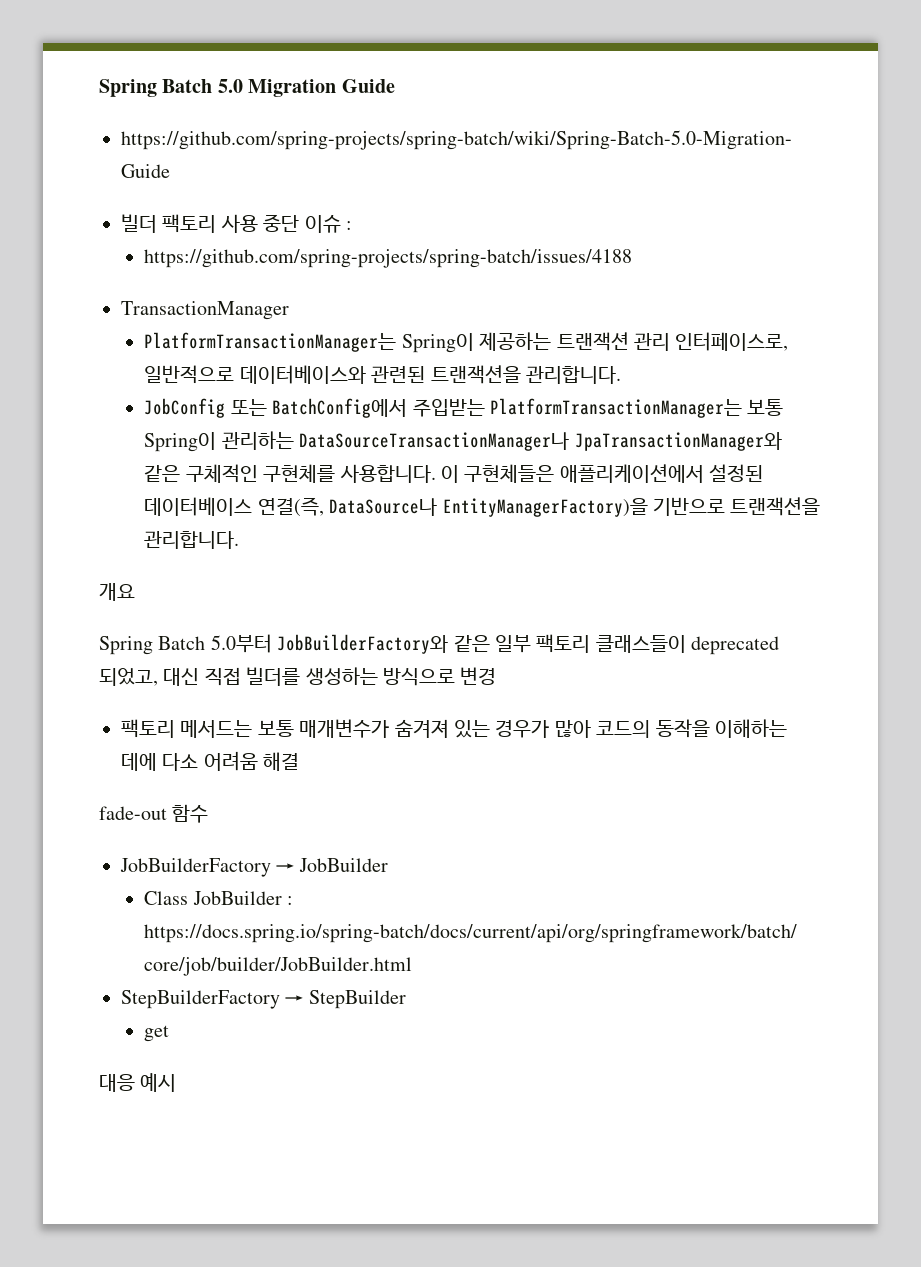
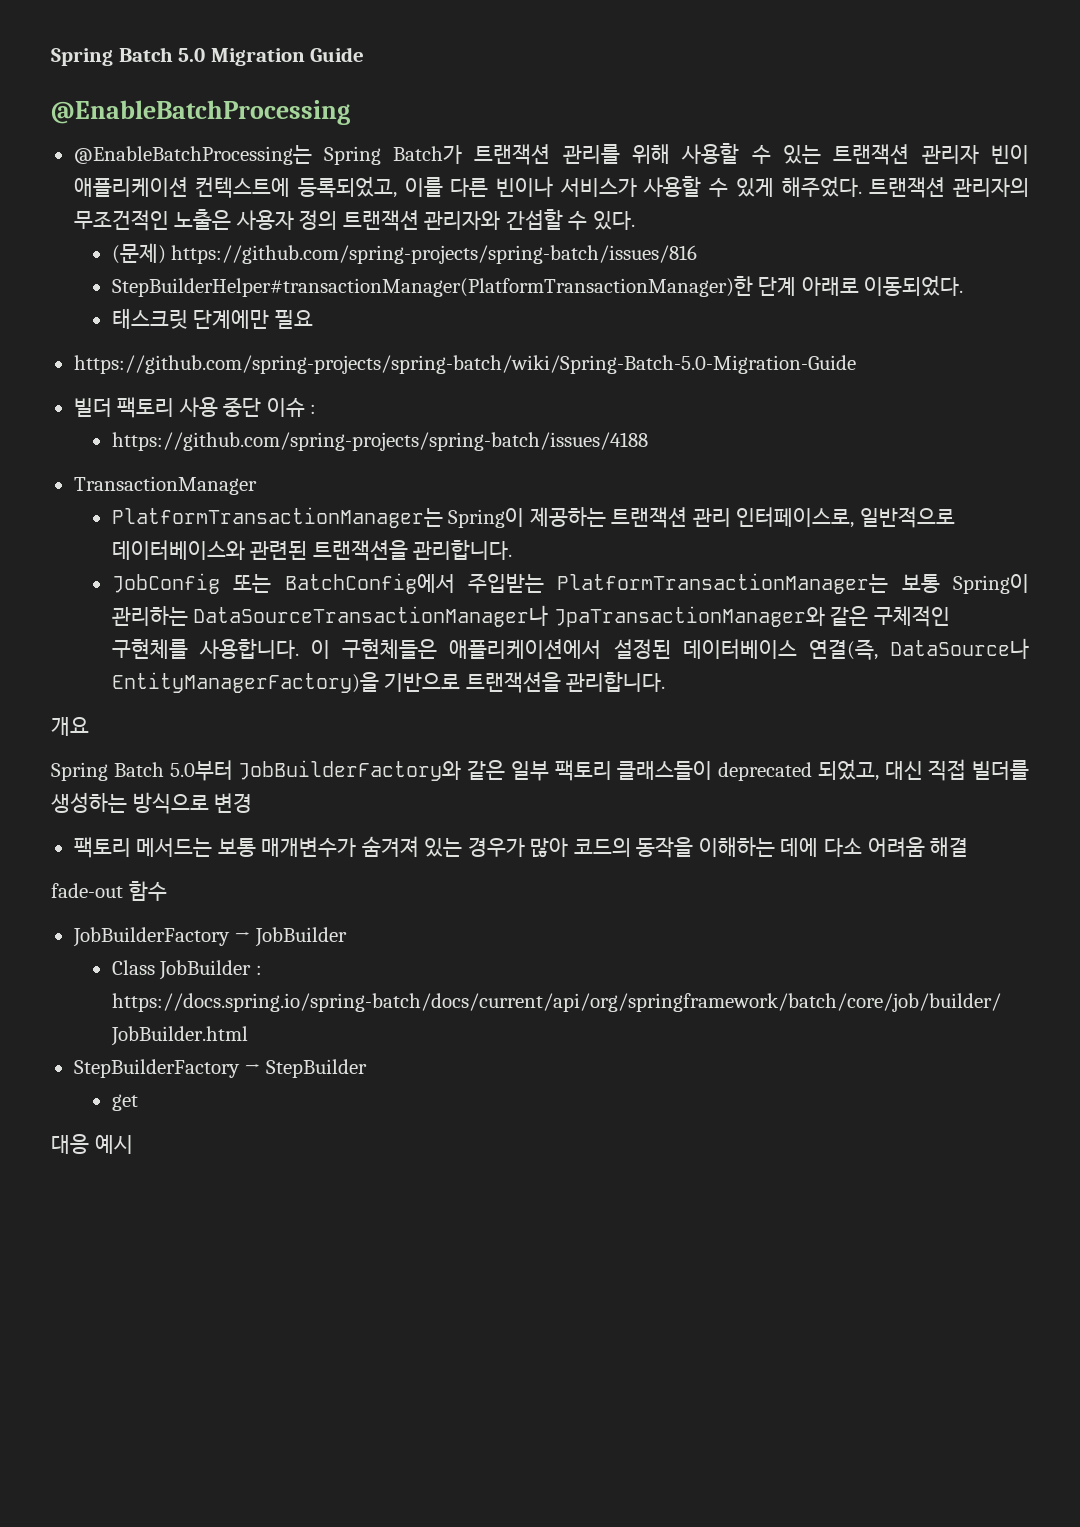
(395, 86) none -> [51,100,350,125] [73,143,1030,165] [73,176,1029,198] [73,209,635,231] [111,243,698,264] [111,275,964,297] [111,308,313,329] // @EnableBatchProcessing // @EnableBatchProcessing는 Spring Batch가 트랜잭션 관리를 위해 사용할 수 있는 트랜잭션 관리자 빈이 애플리케이션 컨텍스트에 등록되었고, 이를 다른 빈이나 서비스가 사용할 수 있게 해주었다. 트랜잭션 관리자의 무조건적인 노출은 사용자 정의 트랜잭션 관리자와 간섭할 수 있다. // (문제) https://github.com/spring-projects/spring-batch/issues/816 // StepBuilderHelper#transactionManager(PlatformTransactionManager)한 단계 아래로 이동되었다. // 태스크릿 단계에만 필요

